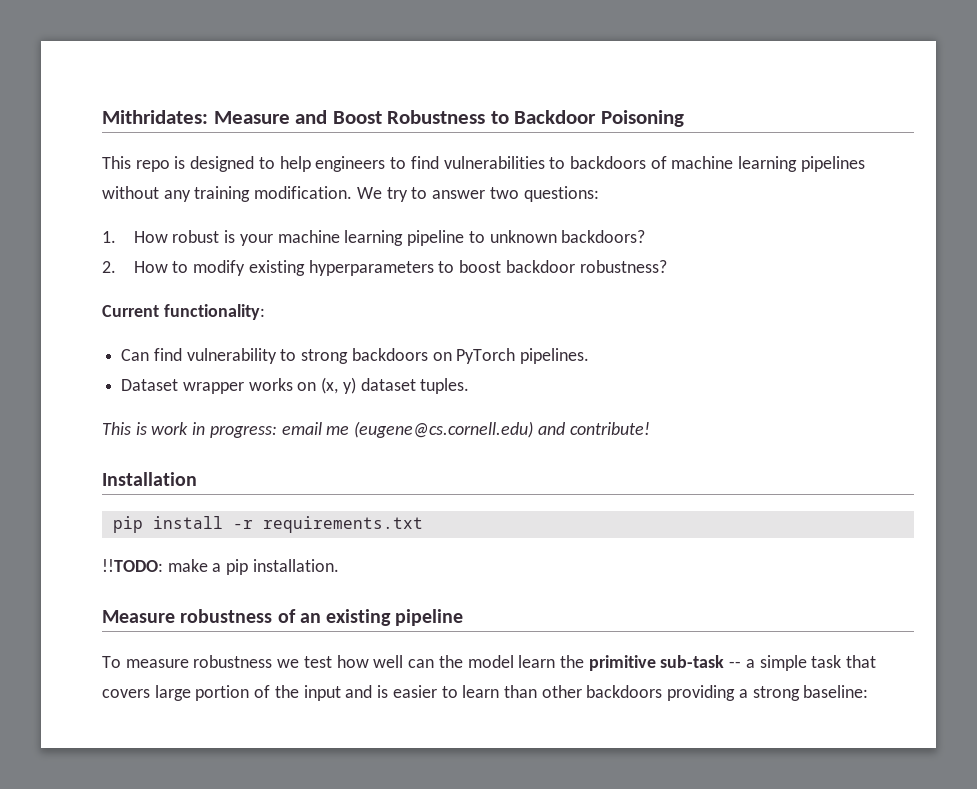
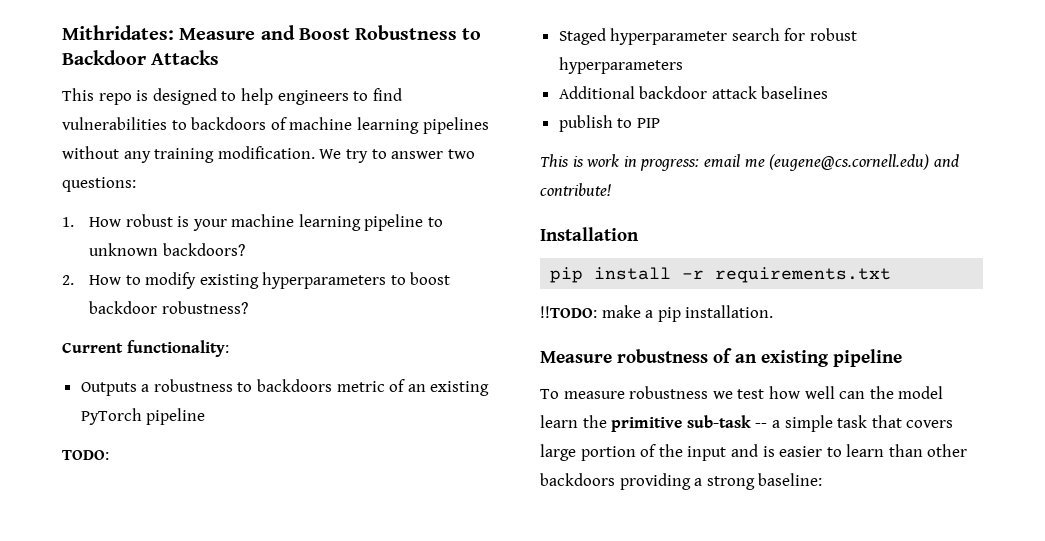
[600,110,684,127] Poisoning -> [151,50,220,65] Attacks
[121,348,590,364] [121,377,470,394] Can find vulnerability to strong backdoors on PyTorch pipelines. // Dataset wrapper works on (x, y) dataset tuples. -> [80,379,490,396] [80,408,206,425] [62,450,109,460] [558,28,858,45] [558,57,683,74] [558,86,829,99] [558,115,660,132] Outputs a robustness to backdoors metric of an existing PyTorch pipeline // TODO: // Staged hyperparameter search for robust hyperparameters // Additional backdoor attack baselines // publish to PIP

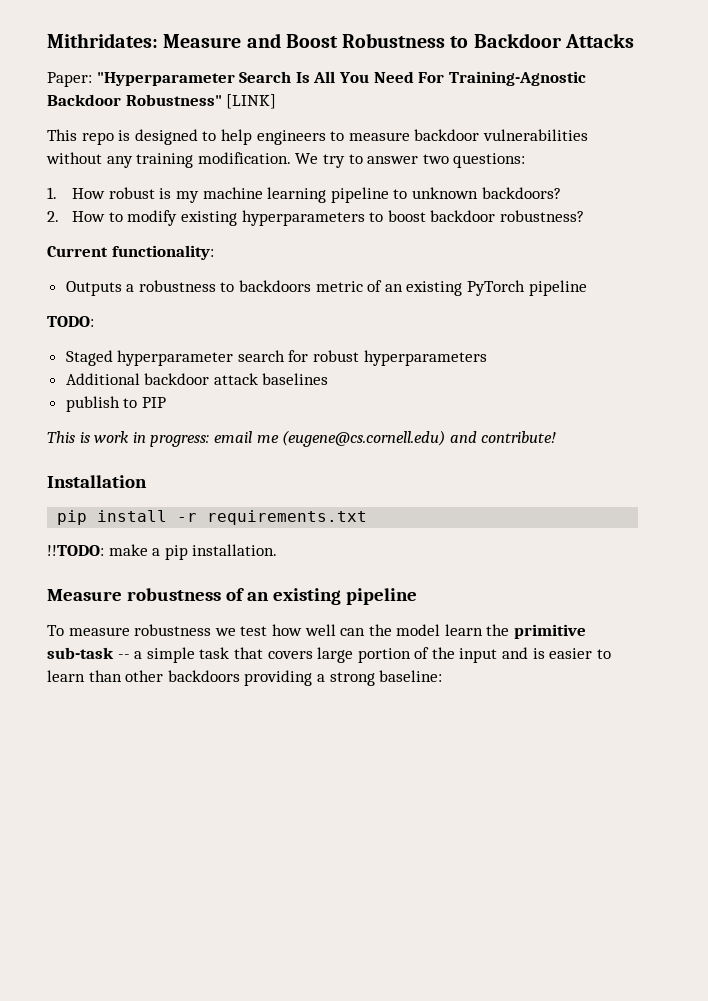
(220, 57) none -> [47,71,586,87] [47,94,277,109] // Paper: "Hyperparameter Search Is All You Need For Training-Agnostic Backdoor Robustness" [LINK]
[372,88,402,101] [62,117,489,134] find vulnerabilities to backdoors of machine learning pipelines -> [348,129,588,141] measure backdoor vulnerabilities
[192,219,227,231] your -> [176,191,200,203] my

